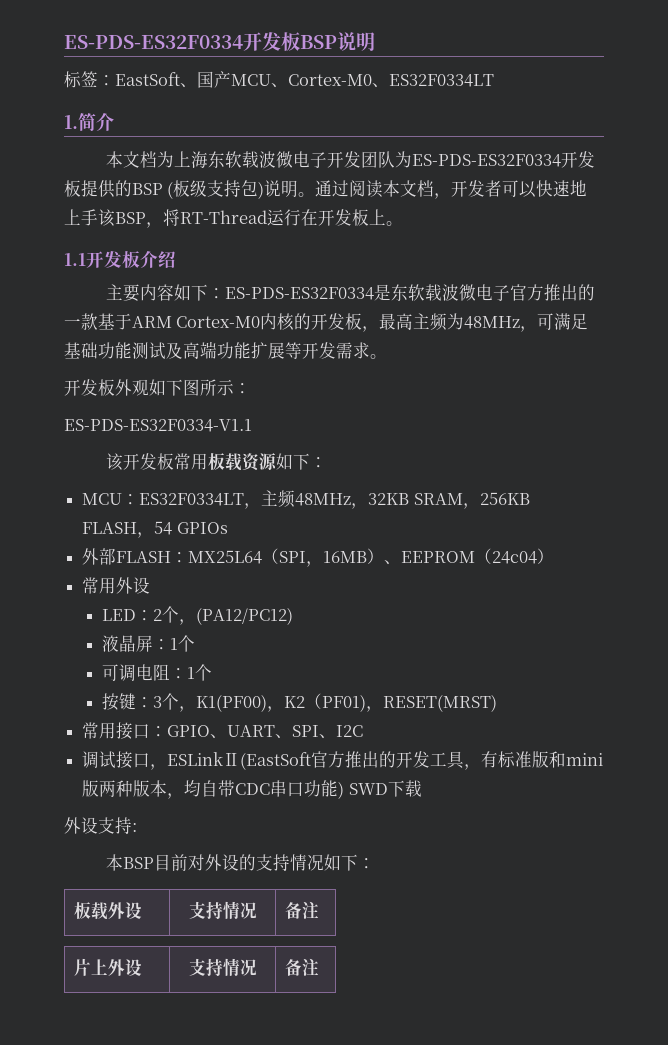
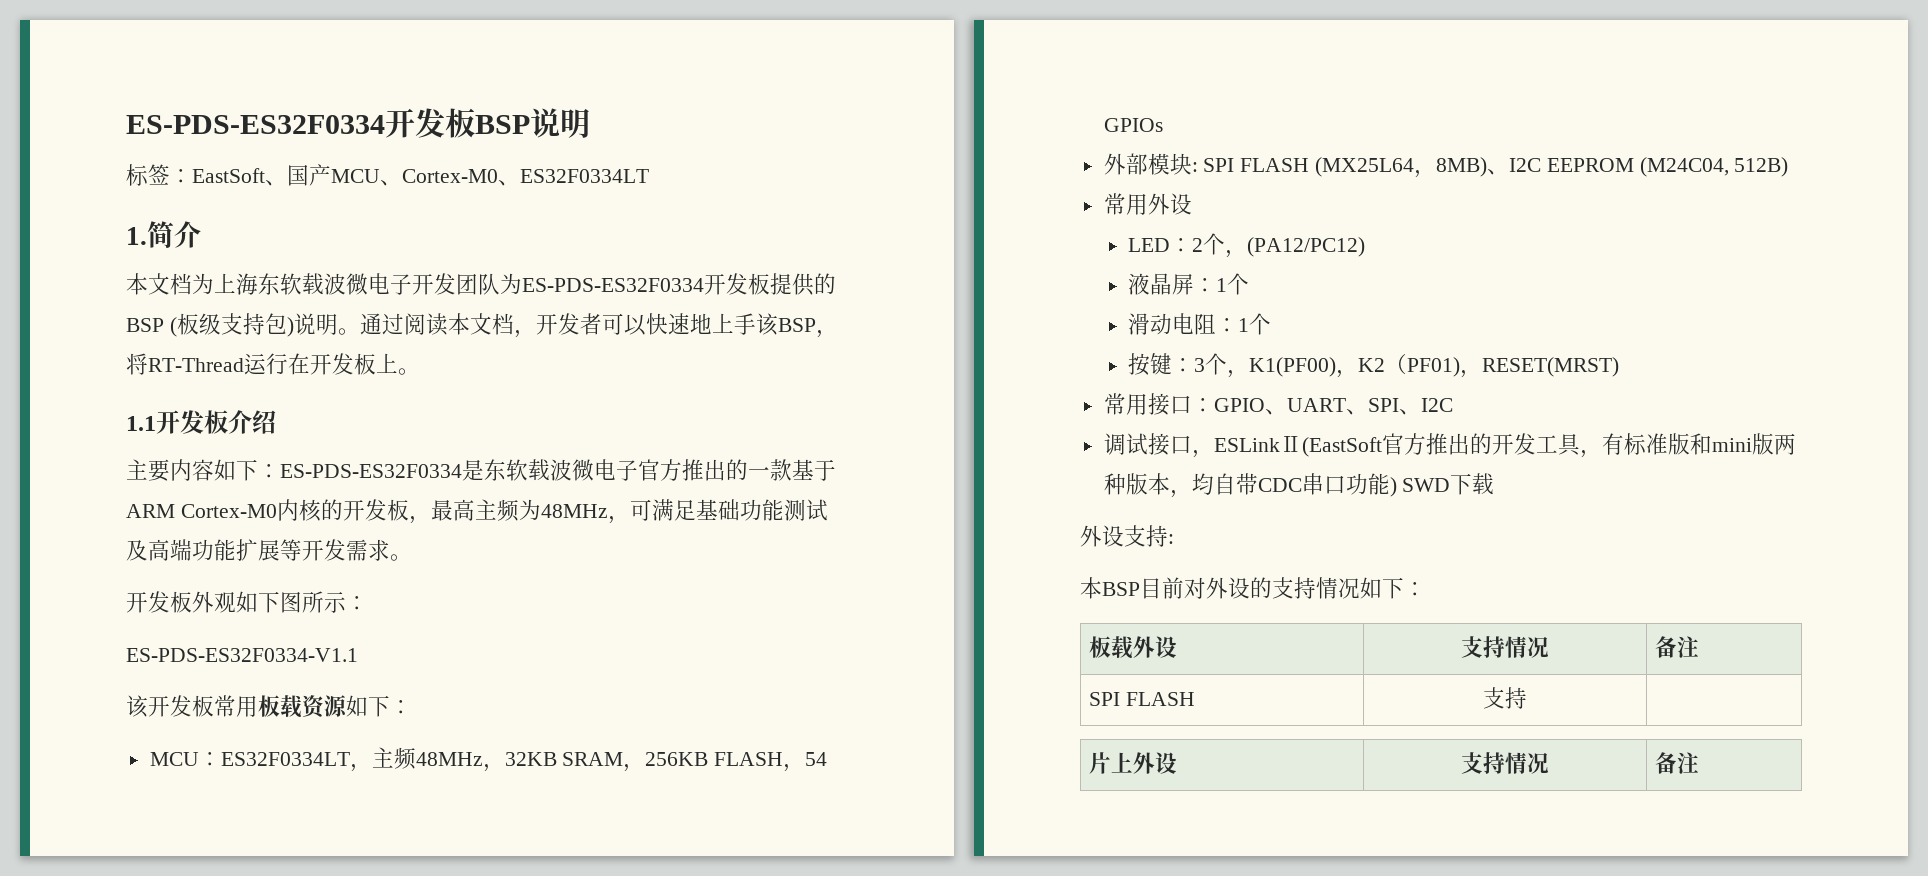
[116,548,555,567] FLASH：MX25L64（SPI，16MB）、EEPROM（24c04） -> [1147,153,1789,178] 模块: SPI FLASH (MX25L64，8MB)、I2C EEPROM (M24C04, 512B)
[102,664,137,682] 可调 -> [1127,313,1172,335] 滑动
(319, 910) none -> [1088,692,1195,706] [1483,687,1527,709] // SPI FLASH | 支持 |

